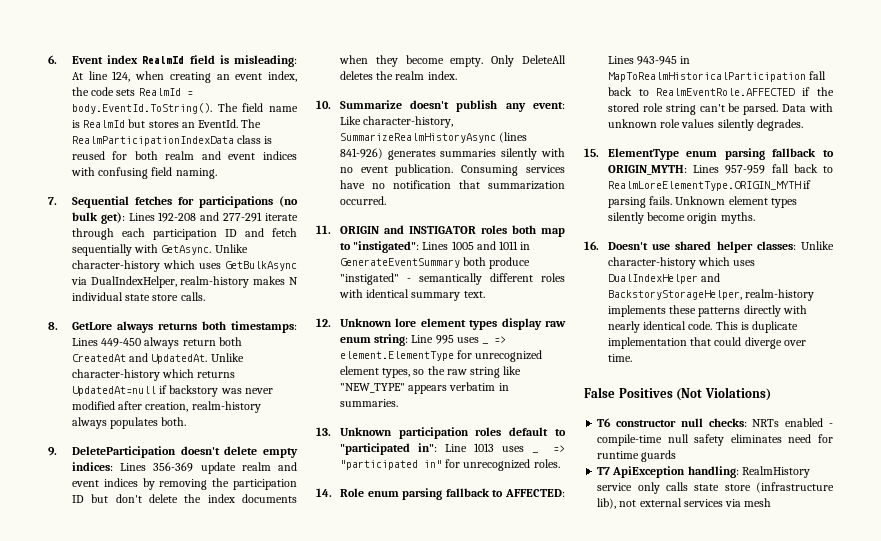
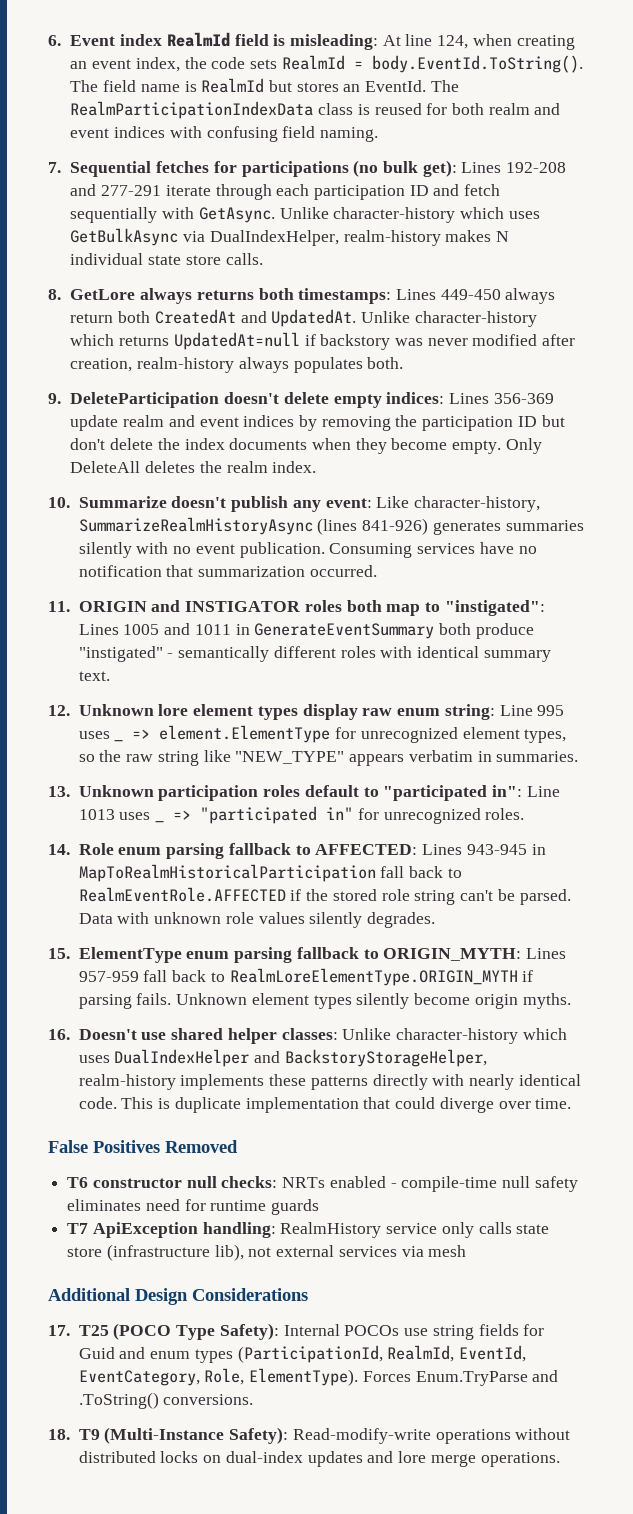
[676,387,771,401] (Not Violations) -> [165,1140,238,1153] Removed
(772, 502) none -> [48,1288,308,1305] [48,1323,545,1340] [78,1345,527,1363] [78,1368,559,1386] [78,1392,254,1409] [48,1427,571,1444] [78,1451,560,1467] // Additional Design Considerations // 17. T25 (POCO Type Safety): Internal POCOs use string fields for Guid and enum types (ParticipationId, RealmId, EventId, EventCategory, Role, ElementType). Forces Enum.TryParse and .ToString() conversions. // 18. T9 (Multi-Instance Safety): Read-modify-write operations without distributed locks on dual-index updates and lore merge operations.

